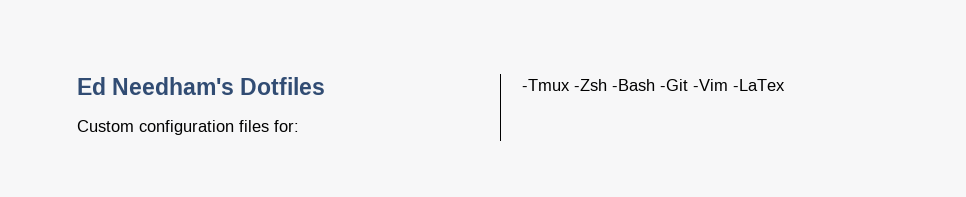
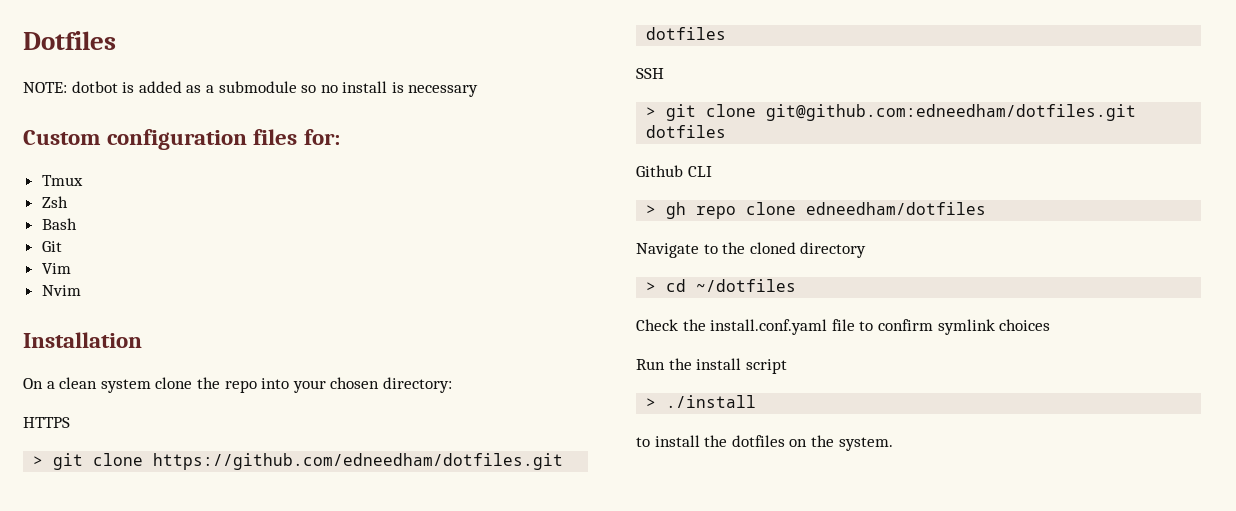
[77,77,235,95] Ed Needham's -> (23, 40) none
[77,120,299,135] [522,79,785,91] Custom configuration files for: // -Tmux -Zsh -Bash -Git -Vim -LaTex -> [23,81,479,97] [23,129,340,150] [41,175,83,186] [41,196,68,208] [41,218,77,230] [41,241,62,252] [41,263,71,274] [41,285,81,296] [23,332,142,348] [23,377,452,393] [23,417,70,428] [33,453,564,470] [646,27,727,40] [636,68,664,79] [646,104,1137,121] [646,125,727,138] [636,165,712,177] [646,202,987,219] [636,242,867,258] [646,279,797,292] [636,319,1051,335] [636,358,787,374] [646,395,757,408] [636,435,893,451] NOTE: dotbot is added as a submodule so no install is necessary // Custom configuration files for: // Tmux // Zsh // Bash // Git // Vim // Nvim // Installation // On a clean system clone the repo into your chosen directory: // HTTPS // > git clone https://github.com/edneedham/dotfiles.git dotfiles // SSH // > git clone git@github.com:edneedham/dotfiles.git dotfiles // Github CLI // > gh repo clone edneedham/dotfiles // Navigate to the cloned directory // > cd ~/dotfiles // Check the install.conf.yaml file to confirm symlink choices // Run the install script // > ./install // to install the dotfiles on the system.

